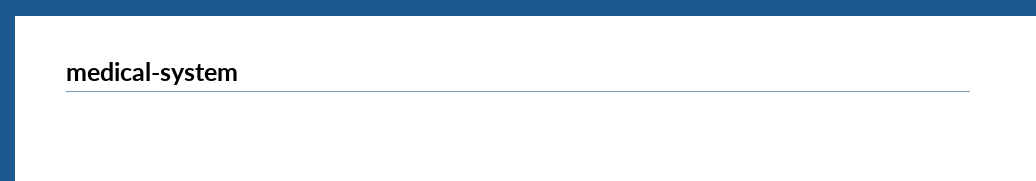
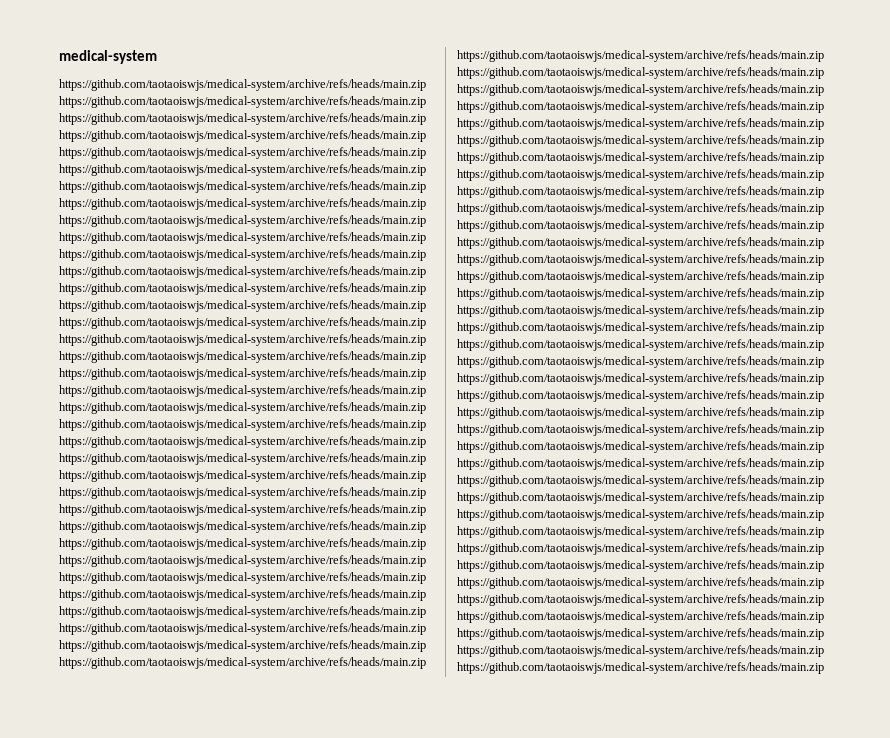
(238, 73) none -> [59,79,426,91] [59,96,426,108] [59,113,426,125] [59,130,426,142] [59,147,426,159] [59,164,426,176] [59,181,426,193] [59,198,426,210] [59,215,426,227] [59,232,426,244] [59,249,426,261] [59,266,426,278] [59,283,426,295] [59,300,426,312] [59,317,426,329] [59,334,426,346] [59,351,426,363] [59,368,426,380] [59,385,426,397] [59,402,426,414] [59,419,426,431] [59,436,426,448] [59,453,426,465] [59,470,426,482] [59,487,426,499] [59,504,426,516] [59,521,426,533] [59,538,426,550] [59,555,426,567] [59,572,426,584] [59,589,426,601] [59,606,426,618] [59,623,426,635] [59,640,426,652] [59,657,426,669] [457,50,824,62] [457,67,824,79] [457,84,824,96] [457,101,824,113] [457,118,824,130] [457,135,824,147] [457,152,824,164] [457,169,824,181] [457,186,824,198] [457,203,824,215] [457,220,824,232] [457,237,824,249] [457,254,824,266] [457,271,824,283] [457,288,824,300] [457,305,824,317] [457,322,824,334] [457,339,824,351] [457,356,824,368] [457,373,824,385] [457,390,824,402] [457,407,824,419] [457,424,824,436] [457,441,824,453] [457,458,824,470] [457,475,824,487] [457,492,824,504] [457,509,824,521] [457,526,824,538] [457,543,824,555] [457,560,824,572] [457,577,824,589] [457,594,824,606] [457,611,824,623] [457,628,824,640] [457,645,824,657] [457,662,824,674] // https://github.com/taotaoiswjs/medical-system/archive/refs/heads/main.zip https://github.com/taotaoiswjs/medical-system/archive/refs/heads/main.zip https://github.com/taotaoiswjs/medical-system/archive/refs/heads/main.zip https://github.com/taotaoiswjs/medical-system/archive/refs/heads/main.zip https://github.com/taotaoiswjs/medical-system/archive/refs/heads/main.zip https://github.com/taotaoiswjs/medical-system/archive/refs/heads/main.zip https://github.com/taotaoiswjs/medical-system/archive/refs/heads/main.zip https://github.com/taotaoiswjs/medical-system/archive/refs/heads/main.zip https://github.com/taotaoiswjs/medical-system/archive/refs/heads/main.zip https://github.com/taotaoiswjs/medical-system/archive/refs/heads/main.zip https://github.com/taotaoiswjs/medical-system/archive/refs/heads/main.zip https://github.com/taotaoiswjs/medical-system/archive/refs/heads/main.zip https://github.com/taotaoiswjs/medical-system/archive/refs/heads/main.zip https://github.com/taotaoiswjs/medical-system/archive/refs/heads/main.zip https://github.com/taotaoiswjs/medical-system/archive/refs/heads/main.zip https://github.com/taotaoiswjs/medical-system/archive/refs/heads/main.zip https://github.com/taotaoiswjs/medical-system/archive/refs/heads/main.zip https://github.com/taotaoiswjs/medical-system/archive/refs/heads/main.zip https://github.com/taotaoiswjs/medical-system/archive/refs/heads/main.zip https://github.com/taotaoiswjs/medical-system/archive/refs/heads/main.zip https://github.com/taotaoiswjs/medical-system/archive/refs/heads/main.zip https://github.com/taotaoiswjs/medical-system/archive/refs/heads/main.zip https://github.com/taotaoiswjs/medical-system/archive/refs/heads/main.zip https://github.com/taotaoiswjs/medical-system/archive/refs/heads/main.zip https://github.com/taotaoiswjs/medical-system/archive/refs/heads/main.zip https://github.com/taotaoiswjs/medical-system/archive/refs/heads/main.zip https://github.com/taotaoiswjs/medical-system/archive/refs/heads/main.zip https://github.com/taotaoiswjs/medical-system/archive/refs/heads/main.zip https://github.com/taotaoiswjs/medical-system/archive/refs/heads/main.zip https://github.com/taotaoiswjs/medical-system/archive/refs/heads/main.zip https://github.com/taotaoiswjs/medical-system/archive/refs/heads/main.zip https://github.com/taotaoiswjs/medical-system/archive/refs/heads/main.zip https://github.com/taotaoiswjs/medical-system/archive/refs/heads/main.zip https://github.com/taotaoiswjs/medical-system/archive/refs/heads/main.zip https://github.com/taotaoiswjs/medical-system/archive/refs/heads/main.zip https://github.com/taotaoiswjs/medical-system/archive/refs/heads/main.zip https://github.com/taotaoiswjs/medical-system/archive/refs/heads/main.zip https://github.com/taotaoiswjs/medical-system/archive/refs/heads/main.zip https://github.com/taotaoiswjs/medical-system/archive/refs/heads/main.zip https://github.com/taotaoiswjs/medical-system/archive/refs/heads/main.zip https://github.com/taotaoiswjs/medical-system/archive/refs/heads/main.zip https://github.com/taotaoiswjs/medical-system/archive/refs/heads/main.zip https://github.com/taotaoiswjs/medical-system/archive/refs/heads/main.zip https://github.com/taotaoiswjs/medical-system/archive/refs/heads/main.zip https://github.com/taotaoiswjs/medical-system/archive/refs/heads/main.zip https://github.com/taotaoiswjs/medical-system/archive/refs/heads/main.zip https://github.com/taotaoiswjs/medical-system/archive/refs/heads/main.zip https://github.com/taotaoiswjs/medical-system/archive/refs/heads/main.zip https://github.com/taotaoiswjs/medical-system/archive/refs/heads/main.zip https://github.com/taotaoiswjs/medical-system/archive/refs/heads/main.zip https://github.com/taotaoiswjs/medical-system/archive/refs/heads/main.zip https://github.com/taotaoiswjs/medical-system/archive/refs/heads/main.zip https://github.com/taotaoiswjs/medical-system/archive/refs/heads/main.zip https://github.com/taotaoiswjs/medical-system/archive/refs/heads/main.zip https://github.com/taotaoiswjs/medical-system/archive/refs/heads/main.zip https://github.com/taotaoiswjs/medical-system/archive/refs/heads/main.zip https://github.com/taotaoiswjs/medical-system/archive/refs/heads/main.zip https://github.com/taotaoiswjs/medical-system/archive/refs/heads/main.zip https://github.com/taotaoiswjs/medical-system/archive/refs/heads/main.zip https://github.com/taotaoiswjs/medical-system/archive/refs/heads/main.zip https://github.com/taotaoiswjs/medical-system/archive/refs/heads/main.zip https://github.com/taotaoiswjs/medical-system/archive/refs/heads/main.zip https://github.com/taotaoiswjs/medical-system/archive/refs/heads/main.zip https://github.com/taotaoiswjs/medical-system/archive/refs/heads/main.zip https://github.com/taotaoiswjs/medical-system/archive/refs/heads/main.zip https://github.com/taotaoiswjs/medical-system/archive/refs/heads/main.zip https://github.com/taotaoiswjs/medical-system/archive/refs/heads/main.zip https://github.com/taotaoiswjs/medical-system/archive/refs/heads/main.zip https://github.com/taotaoiswjs/medical-system/archive/refs/heads/main.zip https://github.com/taotaoiswjs/medical-system/archive/refs/heads/main.zip https://github.com/taotaoiswjs/medical-system/archive/refs/heads/main.zip https://github.com/taotaoiswjs/medical-system/archive/refs/heads/main.zip

